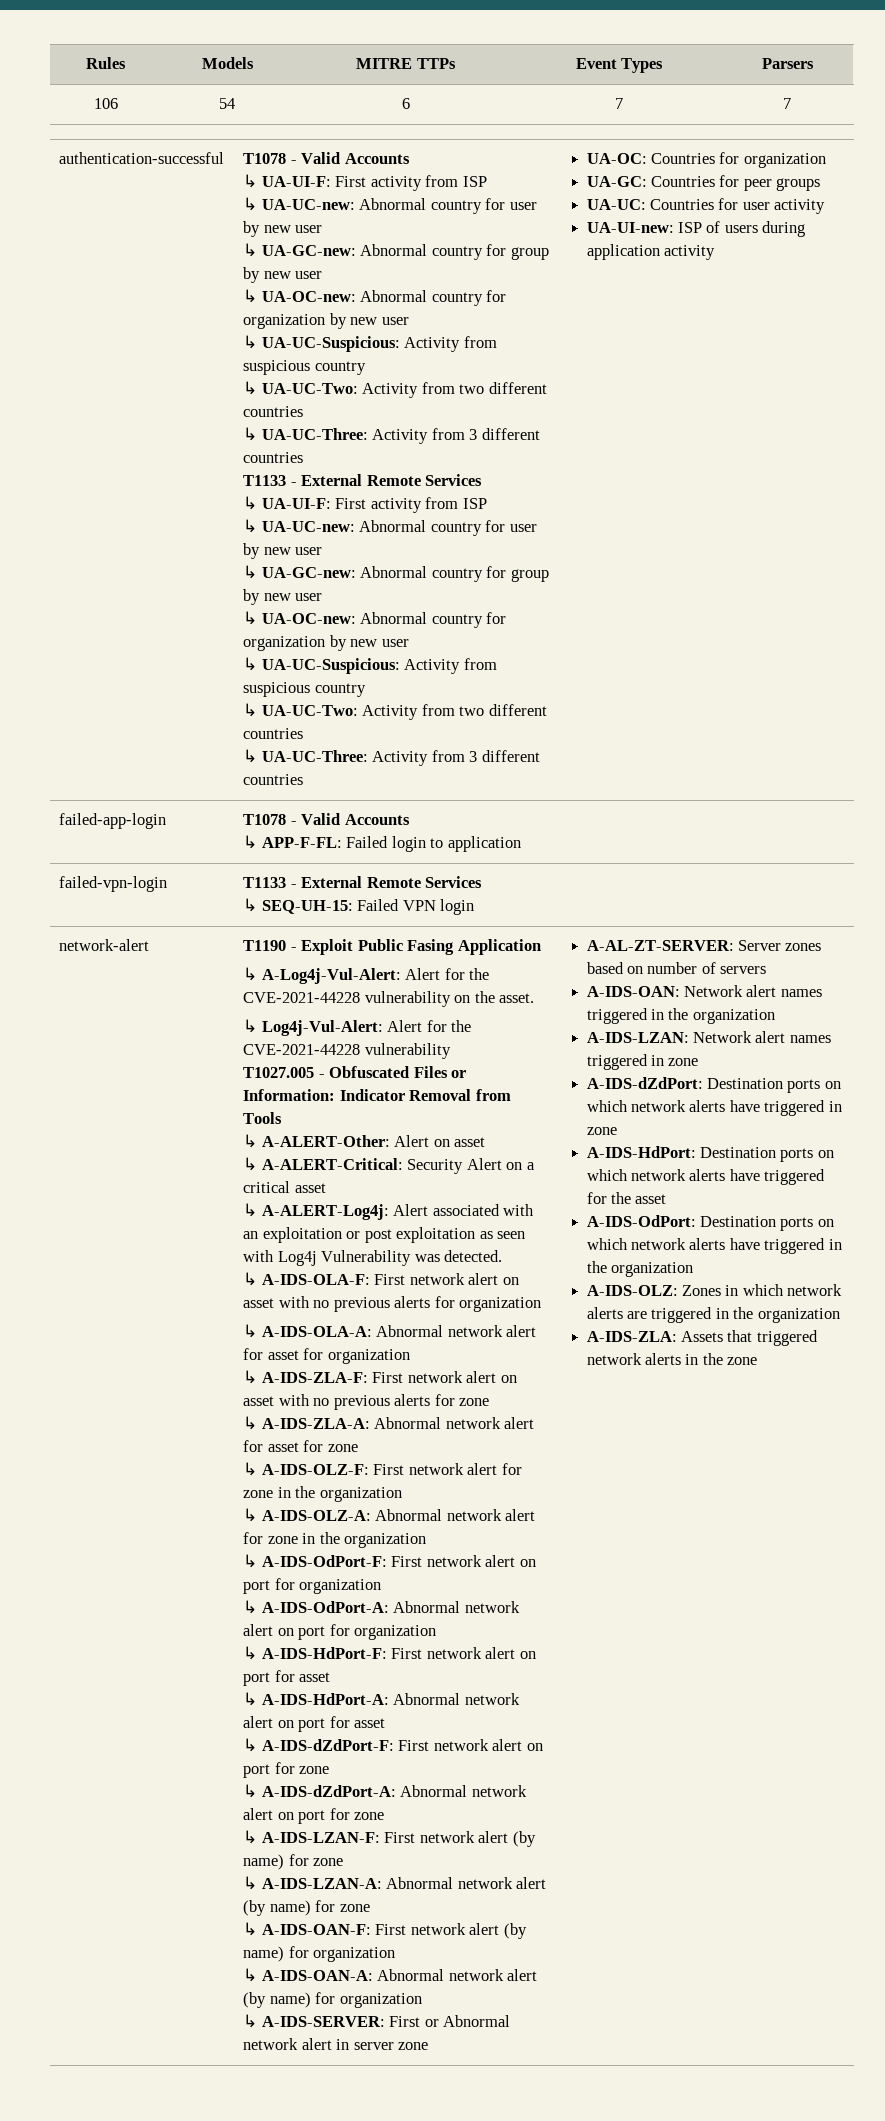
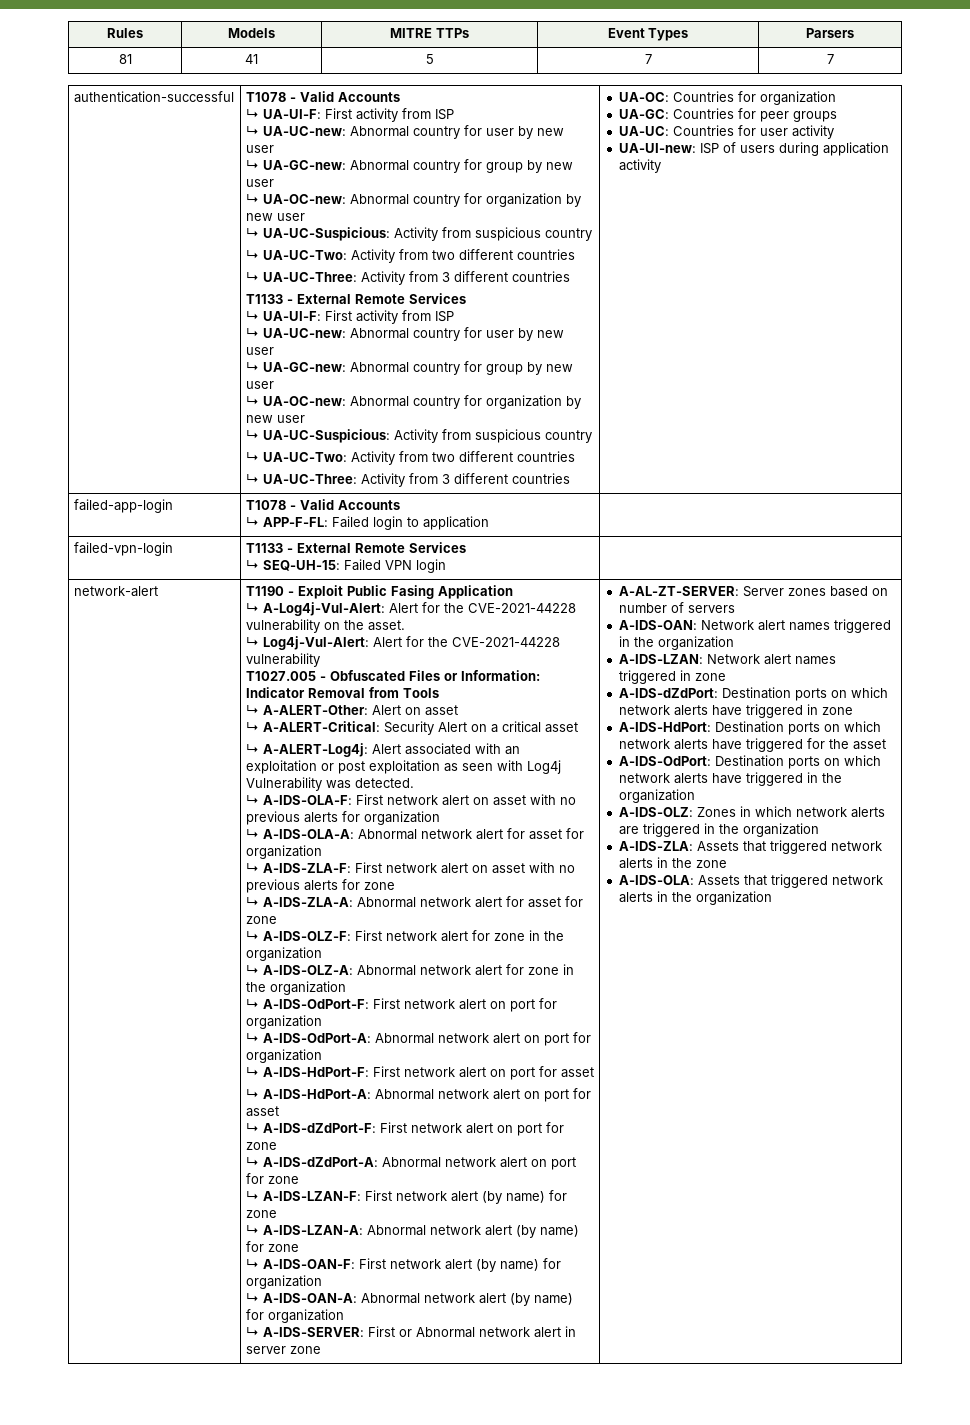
[93,98,118,109] [219,98,236,109] [401,98,410,109] 106 | 54 | 6 -> [118,54,132,64] [245,54,258,64] [425,54,434,64] 81 | 41 | 5
(758, 1361) none -> [618,874,883,888] [618,891,772,905] // A-IDS-OLA: Assets that triggered network alerts in the organization

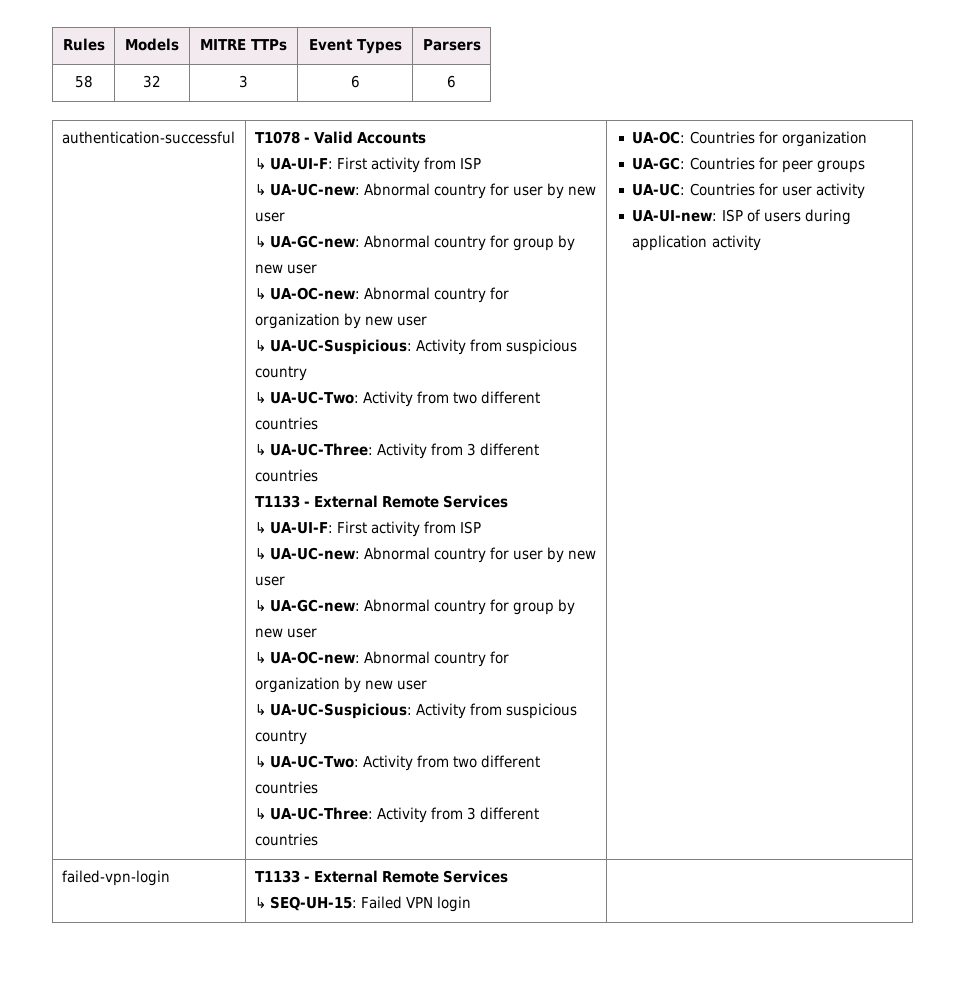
[118,54,132,64] [245,54,258,64] [425,54,434,64] [644,54,652,64] [826,54,834,64] 81 | 41 | 5 | 7 | 7 -> [74,75,93,88] [143,75,161,88] [239,75,249,88] [350,75,360,88] [447,75,456,88] 58 | 32 | 3 | 6 | 6
[73,499,173,513] [245,499,400,510] [245,516,489,530] // failed-app-login | T1078 - Valid Accounts // ↳ APP-F-FL: Failed login to application | -> (761, 243) none
[73,586,158,597] [245,585,513,599] [245,602,576,616] [245,619,405,633] [245,636,560,650] [245,653,320,667] [245,670,540,681] [245,687,439,698] [245,705,458,716] [245,721,578,735] [245,743,520,757] [245,760,561,774] [245,777,414,791] [245,794,576,806] [245,811,440,825] [245,828,584,840] [245,845,322,859] [245,862,575,874] [245,879,395,893] [245,896,583,908] [245,916,277,924] [245,930,564,942] [245,947,322,961] [245,964,574,976] [245,981,346,995] [245,998,557,1012] [245,1015,322,1029] [245,1032,591,1046] [245,1049,322,1063] [245,1066,594,1080] [245,1088,591,1102] [245,1106,279,1117] [245,1122,564,1136] [245,1142,277,1150] [245,1157,576,1170] [245,1173,299,1184] [245,1190,567,1204] [245,1210,277,1218] [245,1225,579,1238] [245,1241,299,1252] [245,1258,561,1272] [245,1275,322,1289] [245,1293,573,1306] [245,1309,344,1323] [245,1326,576,1338] [245,1346,321,1354] [618,586,888,597] [618,602,735,613] [618,619,891,633] [618,636,734,650] [618,654,836,665] [618,670,726,684] [618,687,888,701] [618,704,853,718] [618,721,881,735] [618,738,886,752] [618,755,881,769] [618,772,842,786] [618,789,695,803] [618,806,885,818] [618,823,819,837] [618,840,882,854] [618,857,727,869] [618,874,883,888] [618,891,772,905] // network-alert | T1190 - Exploit Public Fasing Application // ↳ A-Log4j-Vul-Alert: Alert for the CVE-2021-44228 vulnerability on the asset. // ↳ Log4j-Vul-Alert: Alert for the CVE-2021-44228 vulnerability // T1027.005 - Obfuscated Files or Information: Indicator Removal from Tools // ↳ A-ALERT-Other: Alert on asset // ↳ A-ALERT-Critical: Security Alert on a critical asset // ↳ A-ALERT-Log4j: Alert associated with an exploitation or post exploitation as seen with Log4j Vulnerability was detected. // ↳ A-IDS-OLA-F: First network alert on asset with no previous alerts for organization // ↳ A-IDS-OLA-A: Abnormal network alert for asset for organization // ↳ A-IDS-ZLA-F: First network alert on asset with no previous alerts for zone // ↳ A-IDS-ZLA-A: Abnormal network alert for asset for zone // ↳ A-IDS-OLZ-F: First network alert for zone in the organization // ↳ A-IDS-OLZ-A: Abnormal network alert for zone in the organization // ↳ A-IDS-OdPort-F: First network alert on port for organization // ↳ A-IDS-OdPort-A: Abnormal network alert on port for organization // ↳ A-IDS-HdPort-F: First network alert on port for asset // ↳ A-IDS-HdPort-A: Abnormal network alert on port for asset // ↳ A-IDS-dZdPort-F: First network alert on port for zone // ↳ A-IDS-dZdPort-A: Abnormal network alert on port for zone // ↳ A-IDS-LZAN-F: First network alert (by name) for zone // ↳ A-IDS-LZAN-A: Abnormal network alert (by name) for zone // ↳ A-IDS-OAN-F: First network alert (by name) for organization // ↳ A-IDS-OAN-A: Abnormal network alert (by name) for organization // ↳ A-IDS-SERVER: First or Abnormal network alert in server zone | A-AL-ZT-SERVER: Server zones based on number of servers // A-IDS-OAN: Network alert names triggered in the organization // A-IDS-LZAN: Network alert names triggered in zone // A-IDS-dZdPort: Destination ports on which network alerts have triggered in zone // A-IDS-HdPort: Destination ports on which network alerts have triggered for the asset // A-IDS-OdPort: Destination ports on which network alerts have triggered in the organization // A-IDS-OLZ: Zones in which network alerts are triggered in the organization // A-IDS-ZLA: Assets that triggered network alerts in the zone // A-IDS-OLA: Assets that triggered network alerts in the organization -> (472, 904) none

